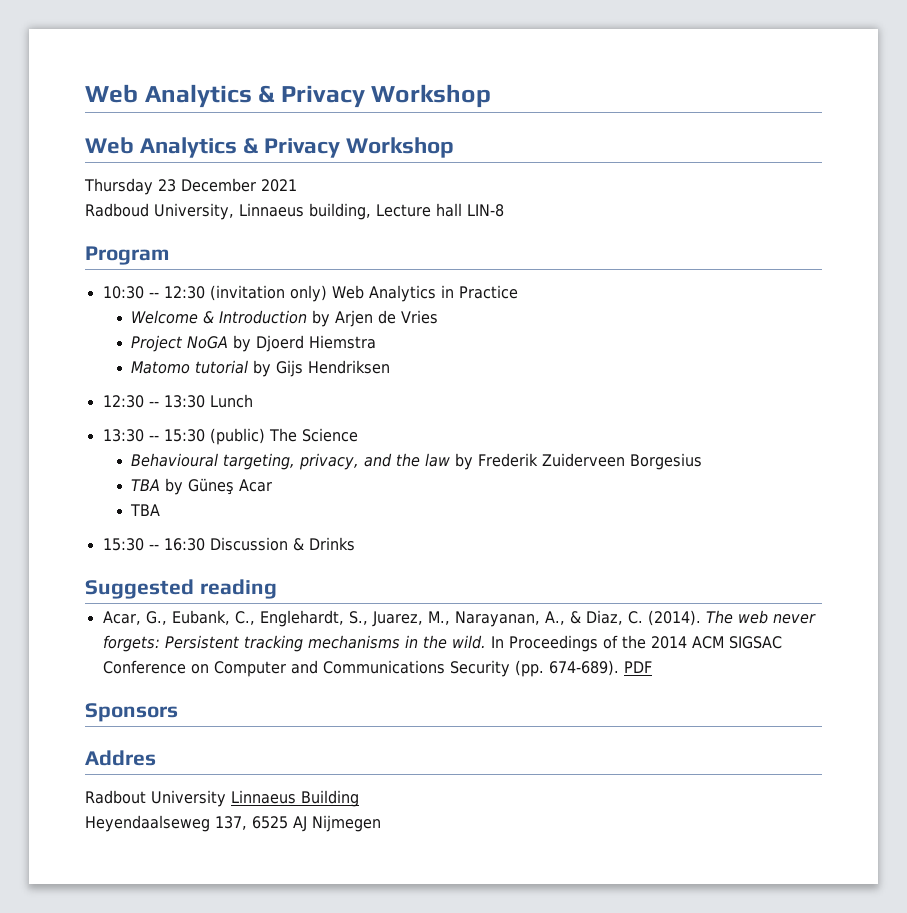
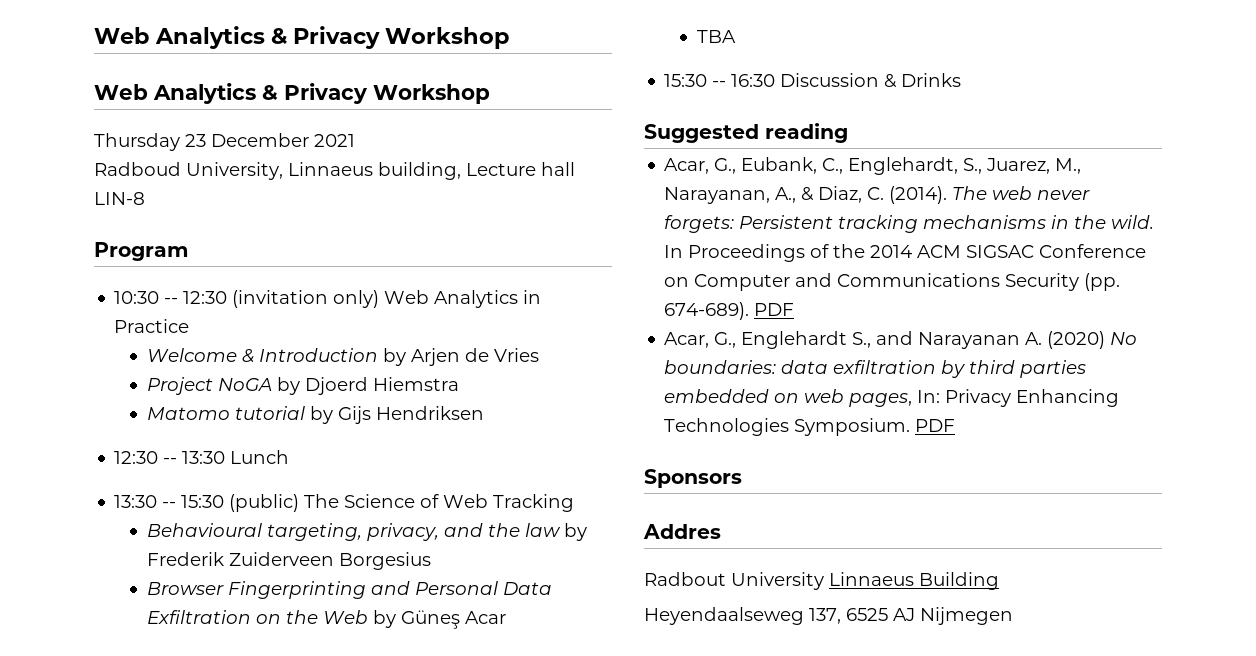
(358, 435) none -> [420,494,575,512] of Web Tracking
[131,479,161,491] TBA -> [146,581,552,599] [146,610,368,624] Browser Fingerprinting and Personal Data Exfiltration on the Web
(652, 667) none -> [664,331,1138,349] [664,360,1087,378] [664,389,1120,407] [664,418,956,436] // Acar, G., Englehardt S., and Narayanan A. (2020) No boundaries: data exfiltration by third parties embedded on web pages, In: Privacy Enhancing Technologies Symposium. PDF

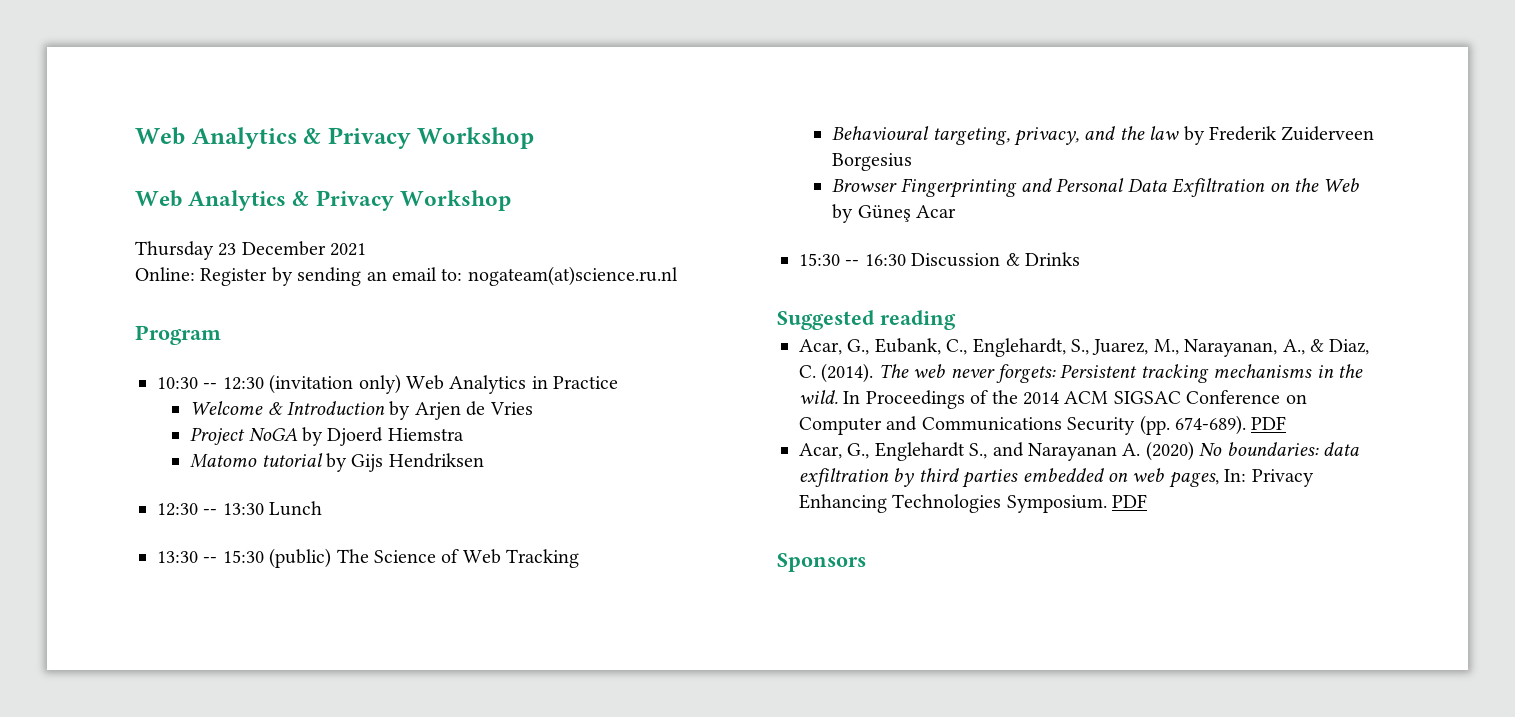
[94,162,575,180] [94,192,145,205] Radboud University, Linnaeus building, Lecture hall LIN-8 -> [135,266,678,286] Online: Register by sending an email to: nogateam(at)science.ru.nl
[696,30,736,43] // TBA -> (956, 211) none
[643,524,721,539] [644,572,999,590] [644,607,1013,625] // Addres // Radbout University Linnaeus Building // Heyendaalseweg 137, 6525 AJ Nijmegen -> (866, 562) none

